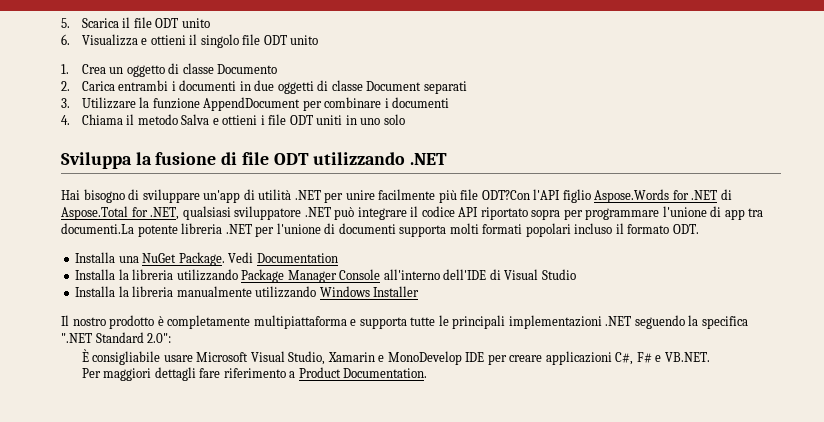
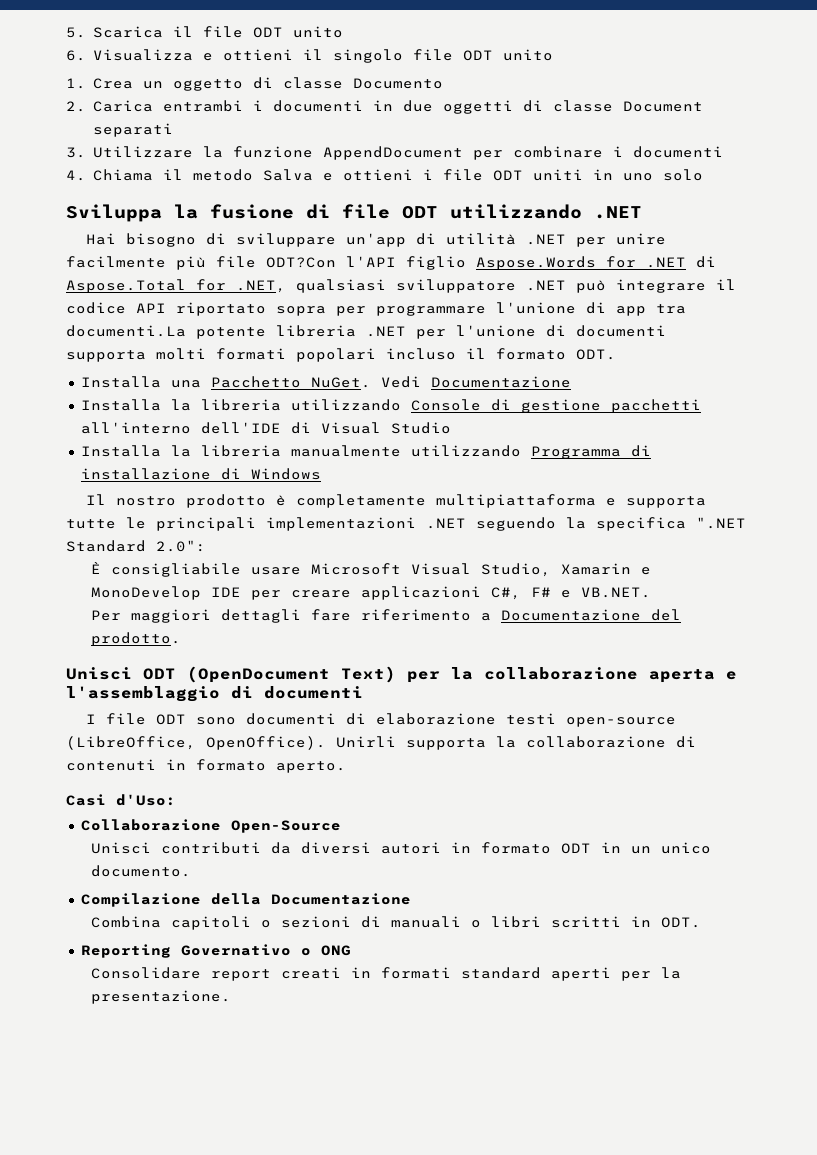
[142,252,338,266] NuGet Package. Vedi Documentation -> [210,376,571,388] Pacchetto NuGet. Vedi Documentazione
[241,269,381,283] Package Manager Console -> [410,399,701,413] Console di gestione pacchetti
(317, 292) none -> [530,445,651,459] [80,468,241,480] Programma di installazione di
[373,286,420,297] Installer -> (321, 474) none
[298,367,428,378] Product Documentation. -> [501,609,682,621] [91,632,182,646] [66,666,737,683] [66,686,363,702] [85,713,676,727] [66,736,696,750] [66,759,346,773] [66,794,176,806] [80,819,341,833] [91,842,712,854] [91,865,192,877] [80,893,411,907] [91,916,702,930] [80,944,351,958] [91,967,682,981] [91,990,232,1004] Documentazione del prodotto. // Unisci ODT (OpenDocument Text) per la collaborazione aperta e l'assemblaggio di documenti // I file ODT sono documenti di elaborazione testi open-source (LibreOffice, OpenOffice). Unirli supporta la collaborazione di contenuti in formato aperto. // Casi d'Uso: // Collaborazione Open-Source // Unisci contributi da diversi autori in formato ODT in un unico documento. // Compilazione della Documentazione // Combina capitoli o sezioni di manuali o libri scritti in ODT. // Reporting Governativo o ONG // Consolidare report creati in formati standard aperti per la presentazione.

